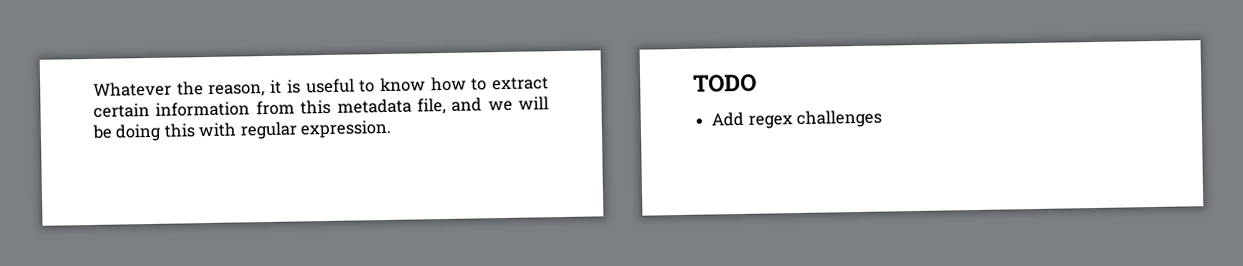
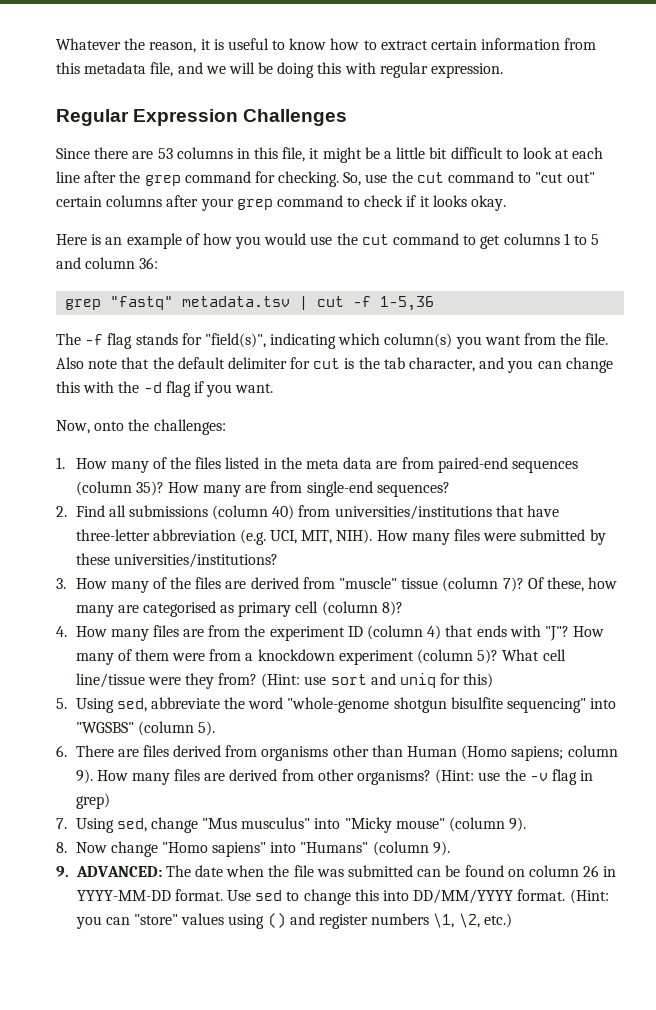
[693,73,757,93] [711,109,883,129] TODO // Add regex challenges -> [56,109,348,126] [56,147,604,163] [56,171,595,187] [56,195,507,211] [56,233,600,249] [56,257,159,269] [65,296,435,311] [56,333,609,349] [56,357,613,373] [56,381,274,397] [56,419,226,435] [56,457,578,473] [75,481,450,497] [56,505,560,520] [75,529,606,545] [75,553,278,568] [56,577,618,593] [75,601,403,617] [56,625,605,641] [75,649,566,665] [75,673,494,689] [56,697,617,713] [75,721,215,736] [56,745,618,761] [75,769,594,785] [75,793,110,809] [56,817,527,833] [56,841,450,857] [56,865,617,877] [76,889,609,905] [75,913,512,929] Regular Expression Challenges // Since there are 53 columns in this file, it might be a little bit difficult to look at each line after the grep command for checking. So, use the cut command to "cut out" certain columns after your grep command to check if it looks okay. // Here is an example of how you would use the cut command to get columns 1 to 5 and column 36: // grep "fastq" metadata.tsv | cut -f 1-5,36 // The -f flag stands for "field(s)", indicating which column(s) you want from the file. Also note that the default delimiter for cut is the tab character, and you can change this with the -d flag if you want. // Now, onto the challenges: // 1. How many of the files listed in the meta data are from paired-end sequences (column 35)? How many are from single-end sequences? // 2. Find all submissions (column 40) from universities/institutions that have three-letter abbreviation (e.g. UCI, MIT, NIH). How many files were submitted by these universities/institutions? // 3. How many of the files are derived from "muscle" tissue (column 7)? Of these, how many are categorised as primary cell (column 8)? // 4. How many files are from the experiment ID (column 4) that ends with "J"? How many of them were from a knockdown experiment (column 5)? What cell line/tissue were they from? (Hint: use sort and uniq for this) // 5. Using sed, abbreviate the word "whole-genome shotgun bisulfite sequencing" into "WGSBS" (column 5). // 6. There are files derived from organisms other than Human (Homo sapiens; column 9). How many files are derived from other organisms? (Hint: use the -v flag in grep) // 7. Using sed, change "Mus musculus" into "Micky mouse" (column 9). // 8. Now change "Homo sapiens" into "Humans" (column 9). // 9. ADVANCED: The date when the file was submitted can be found on column 26 in YYYY-MM-DD format. Use sed to change this into DD/MM/YYYY format. (Hint: you can "store" values using () and register numbers \1, \2, etc.)

